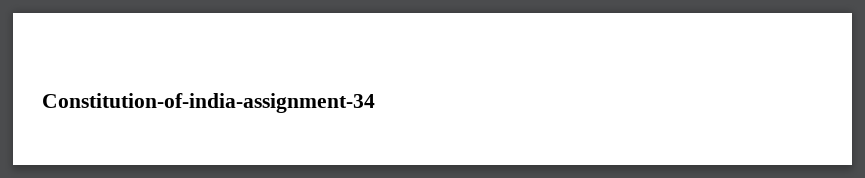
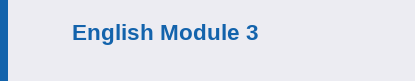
[42,93,375,113] Constitution-of-india-assignment-34 -> [72,24,260,45] English Module 3

